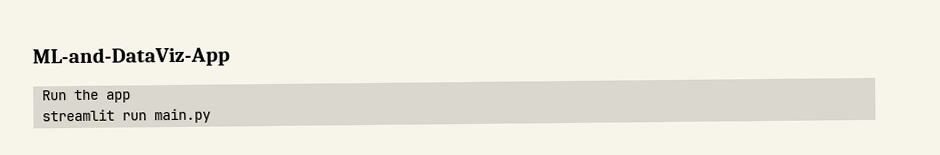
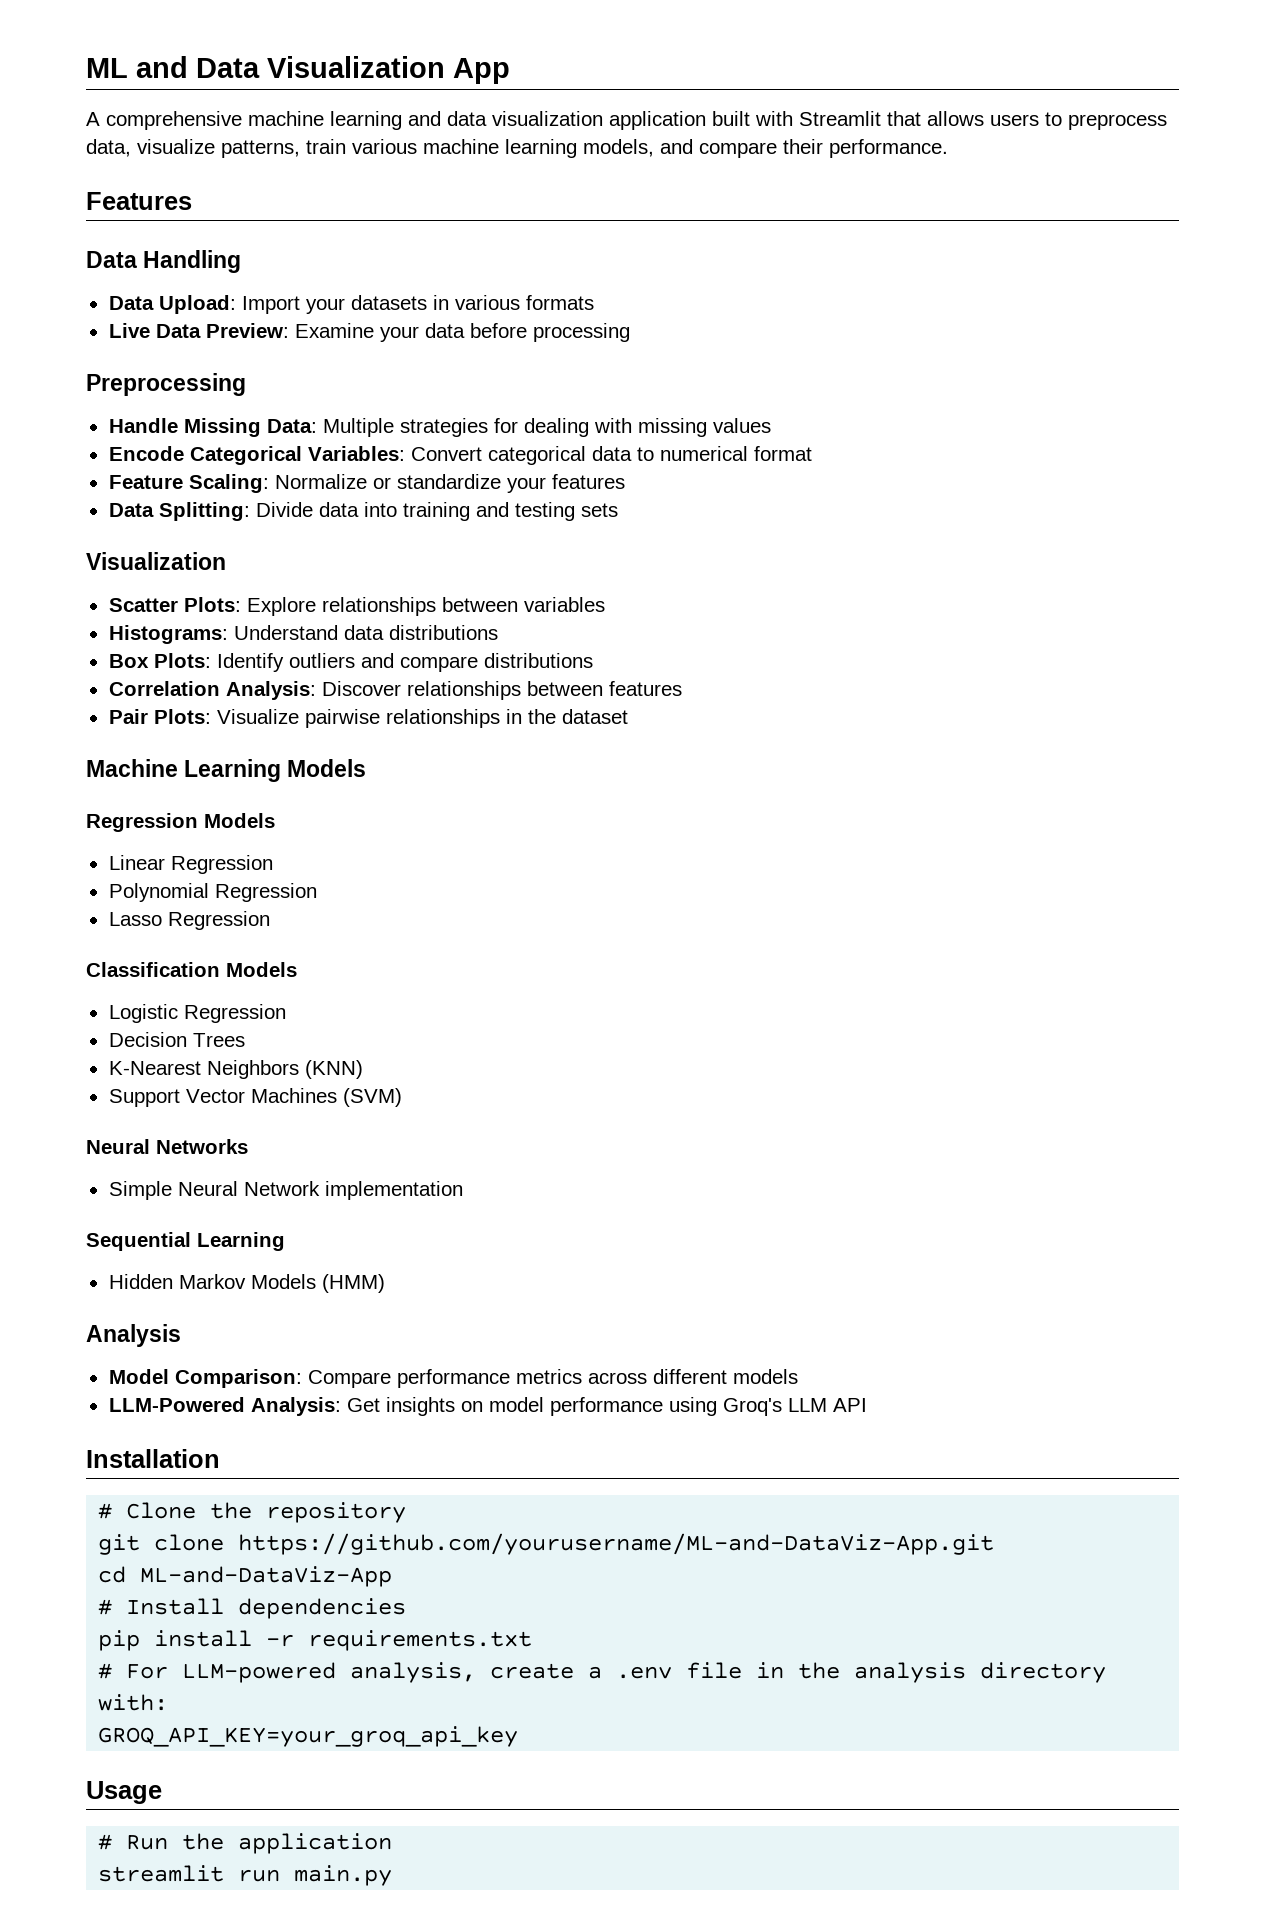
[32,46,230,68] ML-and-DataViz-App // -> [86,56,510,84] [86,111,1167,130] [86,139,948,158] [86,192,192,210] [86,250,242,273] [108,295,594,314] [108,323,630,342] [86,373,246,396] [108,418,771,437] [108,446,812,465] [108,474,625,493] [108,502,618,521] [86,552,226,570] [108,597,605,616] [108,625,498,644] [108,653,593,672] [108,681,682,700] [108,709,628,728] [86,759,367,782] [86,813,275,832] [108,855,273,874] [108,883,317,902] [108,911,270,930] [86,962,297,977] [108,1004,286,1023] [108,1032,245,1047] [108,1060,363,1079] [108,1088,402,1107] [86,1139,248,1154] [108,1181,463,1200] [86,1232,285,1251] [108,1274,385,1293] [86,1324,181,1347] [108,1369,798,1388] [108,1397,867,1416] [86,1449,220,1468] [98,1502,407,1523] [98,1533,995,1555] [98,1566,393,1587] [98,1598,407,1619] [98,1630,533,1651] [98,1662,1107,1683] [98,1694,169,1711] [98,1726,519,1747] [86,1781,162,1804] [98,1834,113,1850] ML and Data Visualization App // A comprehensive machine learning and data visualization application built with Streamlit that allows users to preprocess data, visualize patterns, train various machine learning models, and compare their performance. // Features // Data Handling // Data Upload: Import your datasets in various formats // Live Data Preview: Examine your data before processing // Preprocessing // Handle Missing Data: Multiple strategies for dealing with missing values // Encode Categorical Variables: Convert categorical data to numerical format // Feature Scaling: Normalize or standardize your features // Data Splitting: Divide data into training and testing sets // Visualization // Scatter Plots: Explore relationships between variables // Histograms: Understand data distributions // Box Plots: Identify outliers and compare distributions // Correlation Analysis: Discover relationships between features // Pair Plots: Visualize pairwise relationships in the dataset // Machine Learning Models // Regression Models // Linear Regression // Polynomial Regression // Lasso Regression // Classification Models // Logistic Regression // Decision Trees // K-Nearest Neighbors (KNN) // Support Vector Machines (SVM) // Neural Networks // Simple Neural Network implementation // Sequential Learning // Hidden Markov Models (HMM) // Analysis // Model Comparison: Compare performance metrics across different models // LLM-Powered Analysis: Get insights on model performance using Groq's LLM API // Installation // # Clone the repository // git clone https://github.com/yourusername/ML-and-DataViz-App.git // cd ML-and-DataViz-App // # Install dependencies // pip install -r requirements.txt // # For LLM-powered analysis, create a .env file in the analysis directory with: // GROQ_API_KEY=your_groq_api_key // Usage // #
[105,91,131,103] app -> [238,1833,393,1854] application

